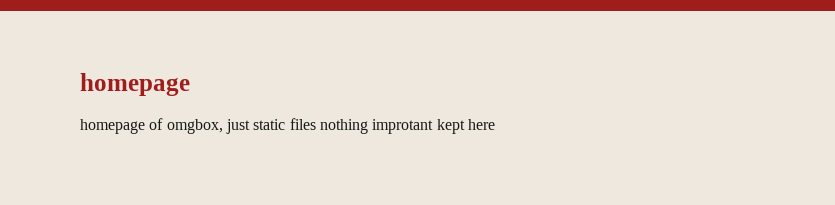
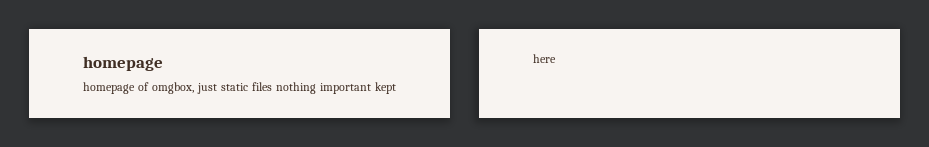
[372,119,434,134] improtant -> [320,83,371,94] important

